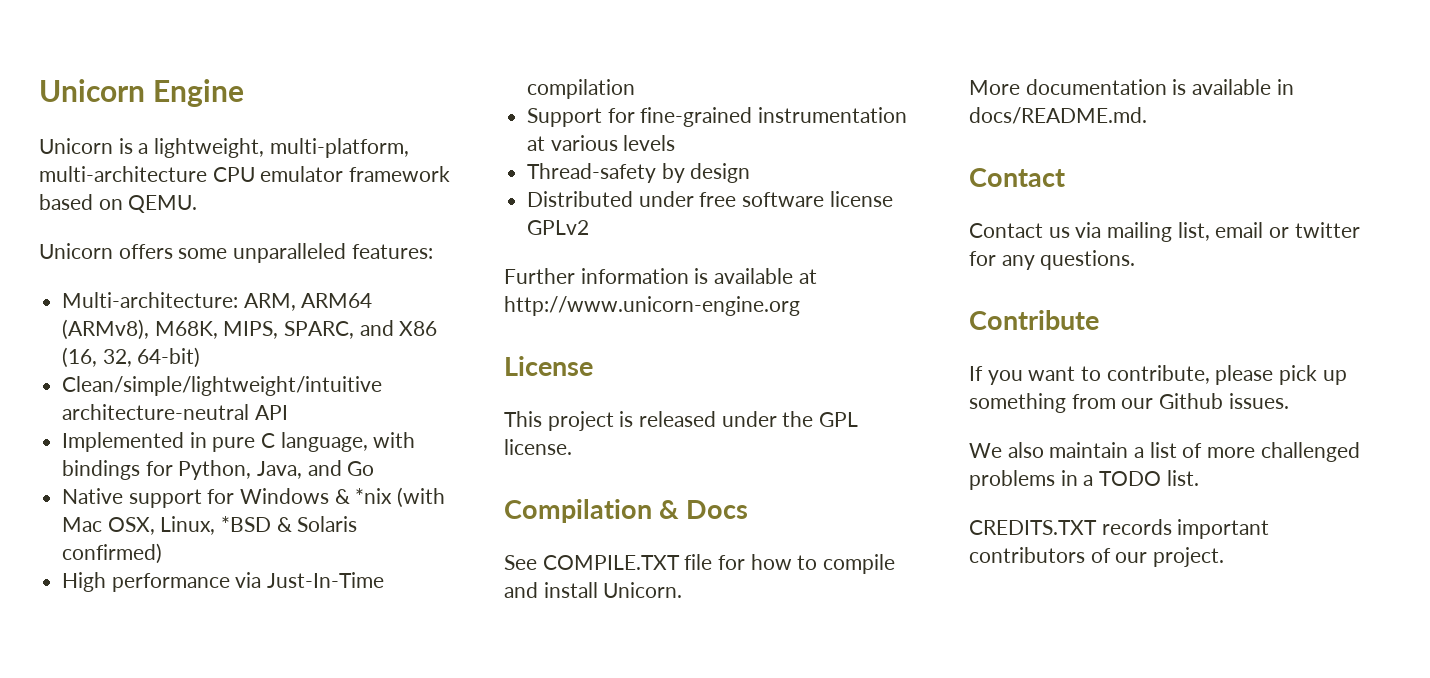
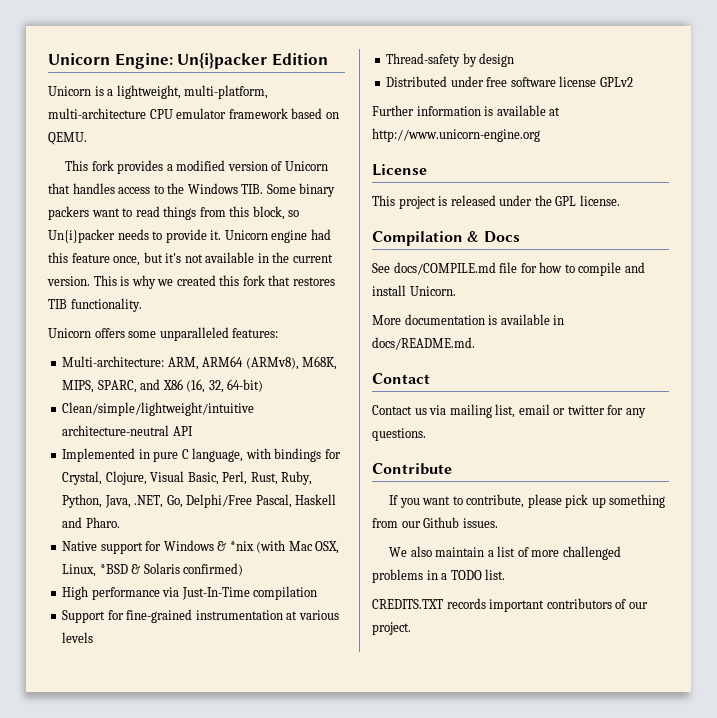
[39,79,244,107] Unicorn Engine -> [48,53,328,69] Unicorn Engine: Un{i}packer Edition
(198, 204) none -> [65,160,328,174] [48,183,336,197] [48,206,300,220] [48,229,331,243] [48,252,333,266] [47,275,335,289] [48,298,142,312] // This fork provides a modified version of Unicorn that handles access to the Windows TIB. Some binary packers want to read things from this block, so Un{i}packer needs to provide it. Unicorn engine had this feature once, but it's not available in the current version. This is why we created this fork that restores TIB functionality.
[178,460,375,480] Python, Java, and Go -> [62,471,313,485] [62,494,337,508] [62,517,120,528] Crystal, Clojure, Visual Basic, Perl, Rust, Ruby, Python, Java, .NET, Go, Delphi/Free Pascal, Haskell and Pharo.
[542,555,680,570] COMPILE.TXT -> [393,262,496,275] docs/COMPILE.md

